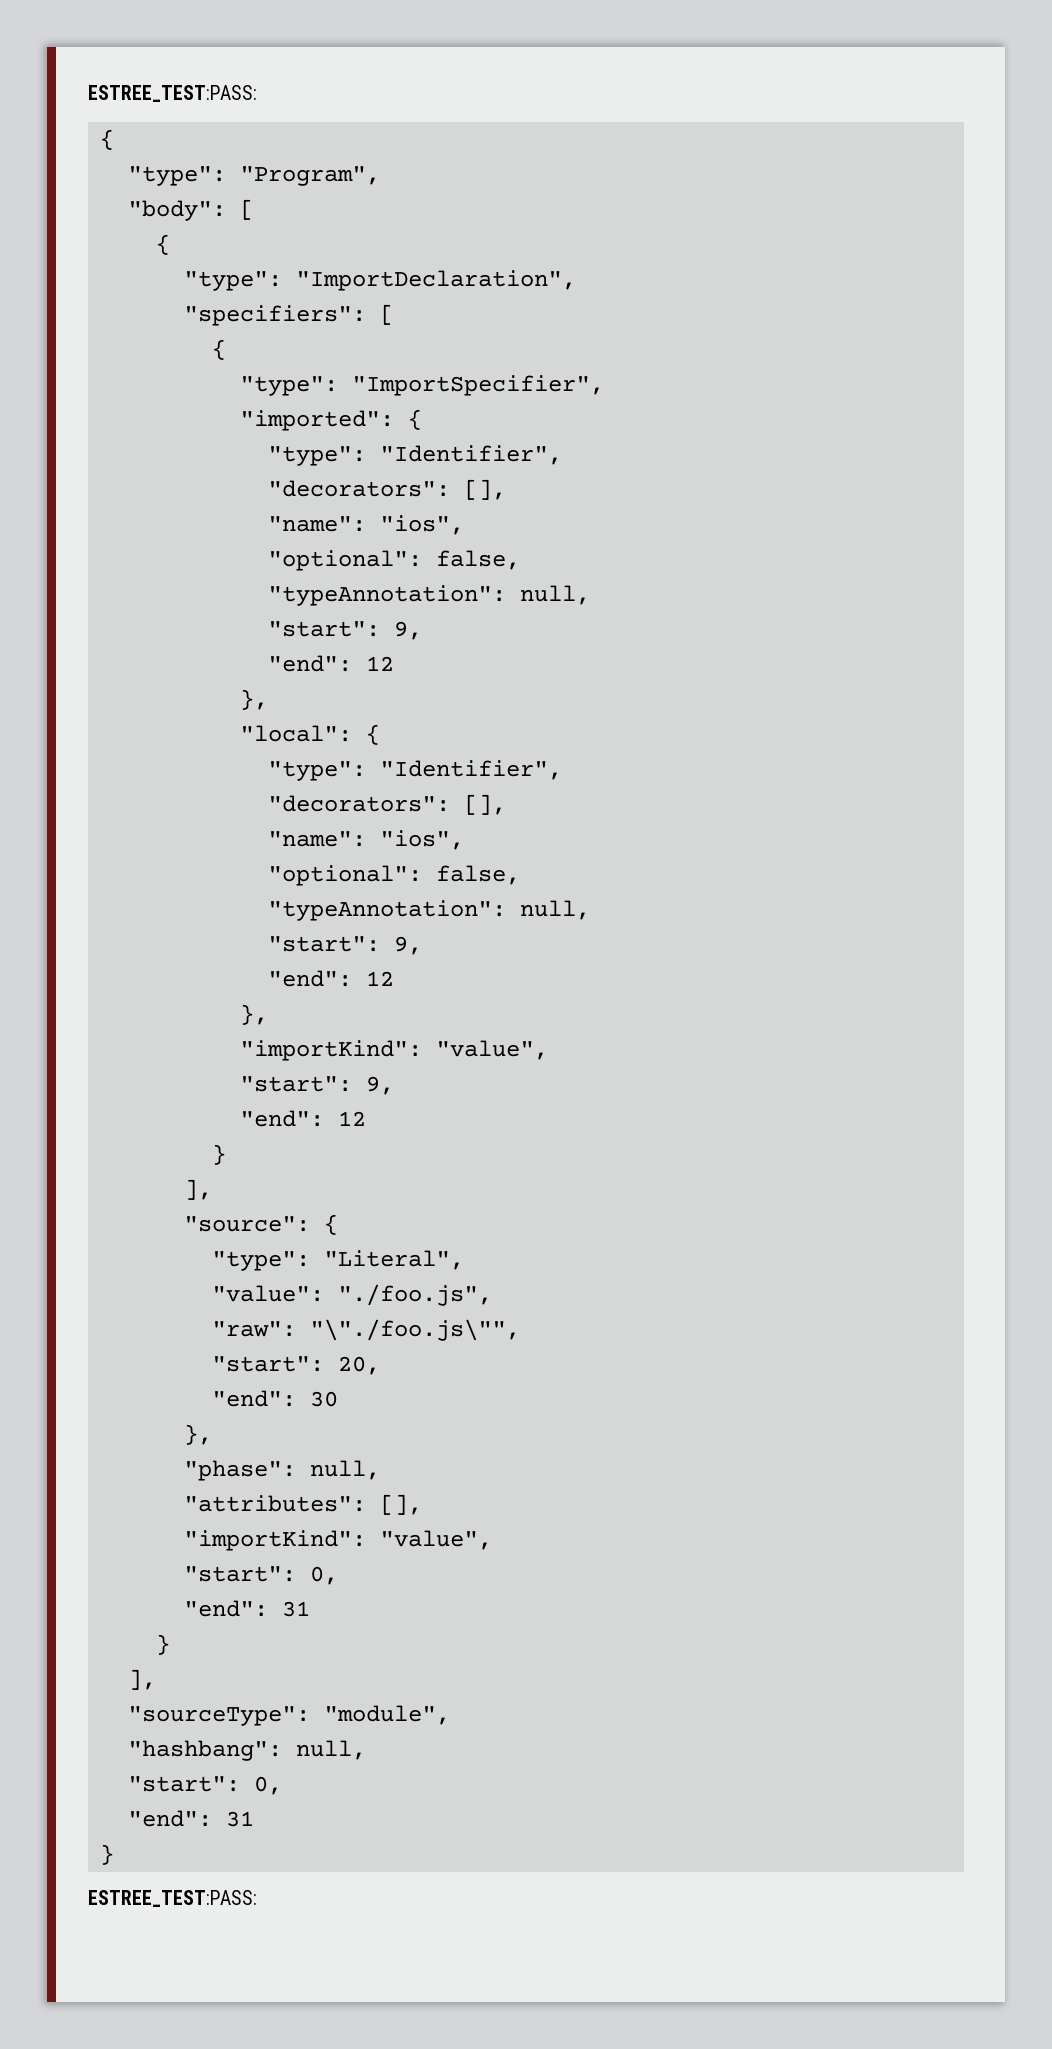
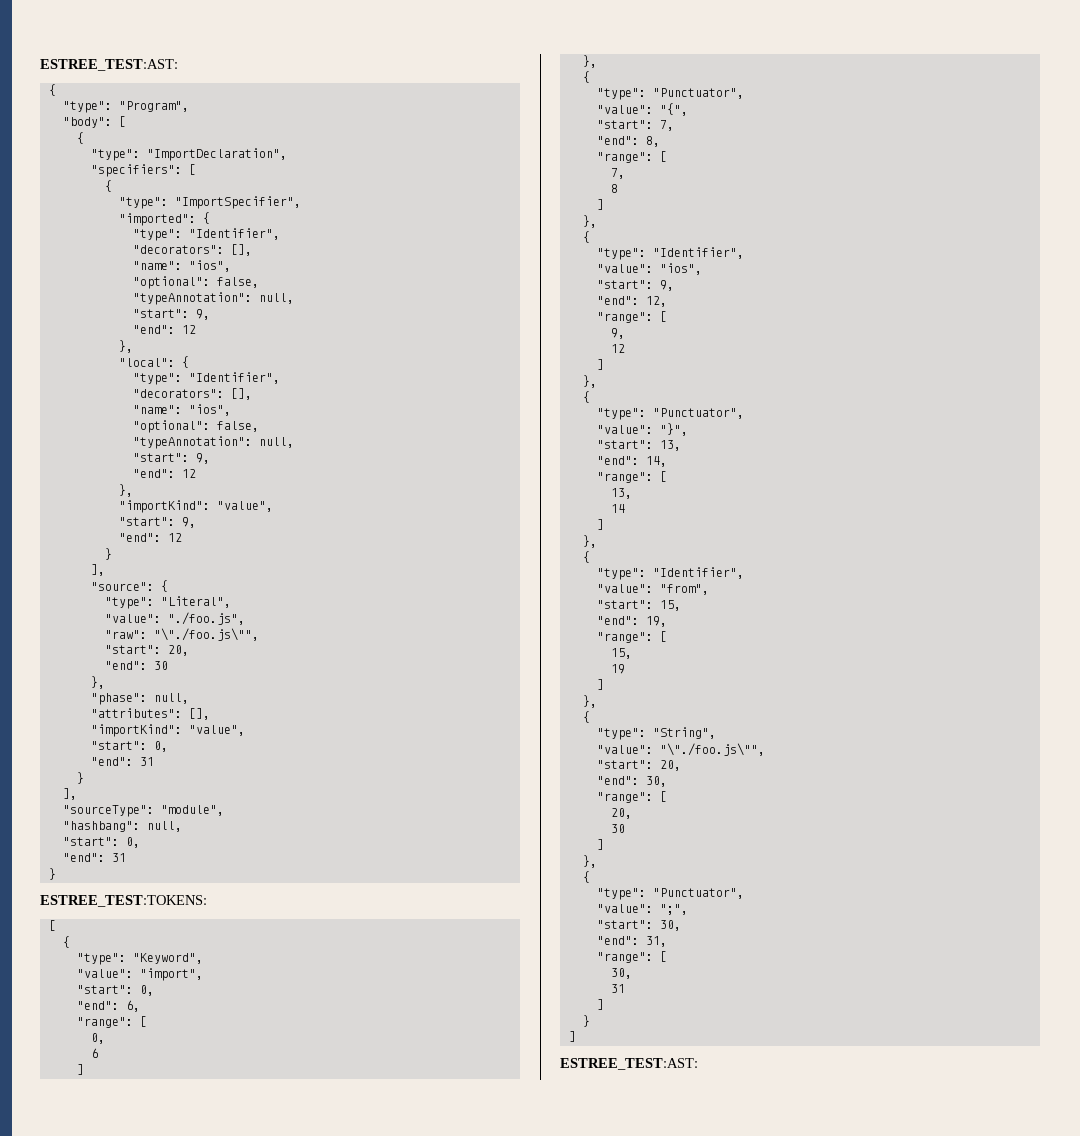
[88,85,257,102] ESTREE_TEST:PASS: -> [40,59,178,71] ESTREE_TEST:AST:
[88,1890,257,1907] ESTREE_TEST:PASS: -> [40,895,207,907] [48,920,56,931] [62,936,70,948] [76,953,203,965] [76,968,203,981] [76,985,154,996] [76,1000,140,1012] [76,1016,147,1028] [90,1033,105,1044] [90,1048,98,1058] [76,1064,84,1075] [582,55,597,68] [582,71,590,83] [596,88,744,100] [596,103,688,116] [596,120,674,131] [596,136,660,147] [596,151,667,163] [610,168,625,179] [610,184,618,193] [596,199,604,210] [582,215,597,228] [582,231,590,243] [596,247,744,260] [596,263,702,275] [596,280,674,291] [596,296,667,307] [596,311,667,323] [610,328,625,339] [610,344,625,353] [596,359,604,370] [582,375,597,388] [582,391,590,403] [596,408,744,420] [596,423,688,436] [596,440,681,451] [596,456,667,467] [596,471,667,483] [610,488,632,499] [610,504,625,513] [596,519,604,530] [582,535,597,548] [582,551,590,563] [596,567,744,580] [596,584,709,595] [596,600,681,611] [596,616,667,627] [596,631,667,643] [610,648,632,659] [610,664,625,674] [596,679,604,690] [582,695,597,708] [582,711,590,723] [596,727,716,740] [596,743,765,756] [596,760,681,771] [596,776,667,787] [596,791,667,803] [610,808,632,819] [610,824,625,833] [596,839,604,850] [582,855,597,868] [582,871,590,883] [596,888,744,900] [596,904,688,915] [596,920,681,931] [596,936,667,947] [596,951,667,963] [610,968,632,979] [610,984,625,993] [596,999,604,1010] [582,1015,590,1027] [568,1031,576,1042] [560,1058,698,1070] ESTREE_TEST:TOKENS: // [ // { // "type": "Keyword", // "value": "import", // "start": 0, // "end": 6, // "range": [ // 0, // 6 // ] // }, // { // "type": "Punctuator", // "value": "{", // "start": 7, // "end": 8, // "range": [ // 7, // 8 // ] // }, // { // "type": "Identifier", // "value": "ios", // "start": 9, // "end": 12, // "range": [ // 9, // 12 // ] // }, // { // "type": "Punctuator", // "value": "}", // "start": 13, // "end": 14, // "range": [ // 13, // 14 // ] // }, // { // "type": "Identifier", // "value": "from", // "start": 15, // "end": 19, // "range": [ // 15, // 19 // ] // }, // { // "type": "String", // "value": "\"./foo.js\"", // "start": 20, // "end": 30, // "range": [ // 20, // 30 // ] // }, // { // "type": "Punctuator", // "value": ";", // "start": 30, // "end": 31, // "range": [ // 30, // 31 // ] // } // ] // ESTREE_TEST:AST:

